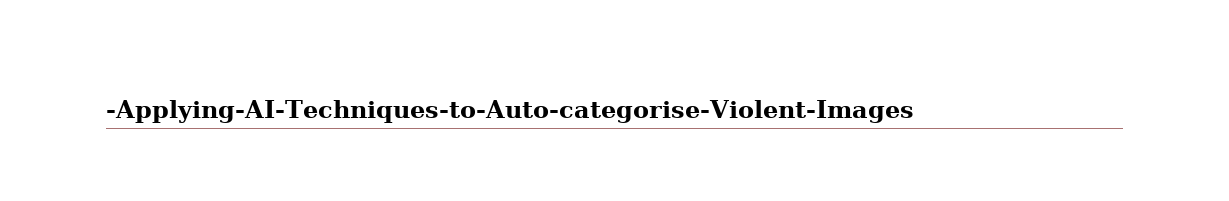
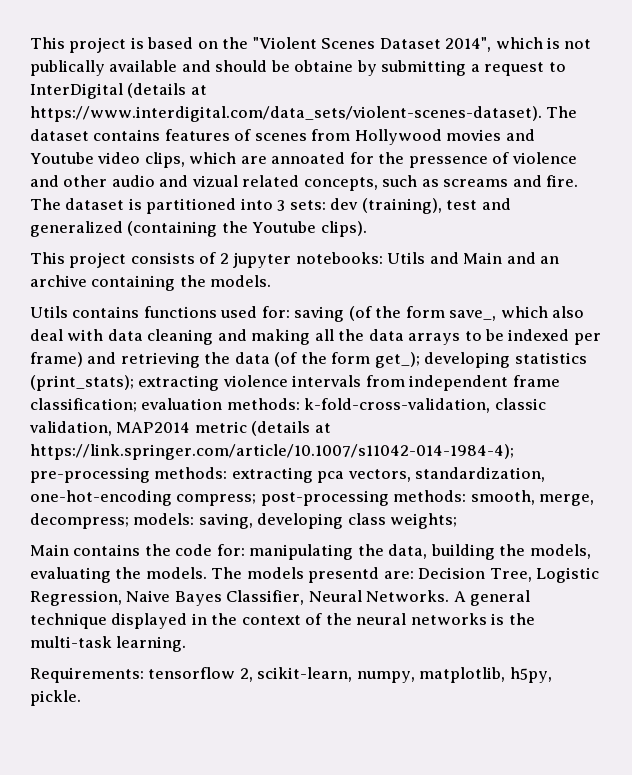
[106,100,914,123] -Applying-AI-Techniques-to-Auto-categorise-Violent-Images -> [30,37,592,53] [30,60,566,76] [30,83,207,99] [30,106,578,122] [30,129,535,145] [30,152,577,168] [30,175,579,191] [30,198,511,214] [30,221,367,237] [30,252,560,268] [30,275,272,291] [30,306,585,322] [30,329,601,345] [30,352,587,368] [30,375,560,391] [30,398,546,413] [29,421,331,436] [30,444,514,460] [30,467,546,483] [30,490,595,506] [30,513,458,529] [30,544,591,560] [30,567,600,583] [30,590,531,606] [30,613,535,629] [30,636,187,652] [30,667,552,683] [30,690,81,706] This project is based on the "Violent Scenes Dataset 2014", which is not publically available and should be obtaine by submitting a request to InterDigital (details at https://www.interdigital.com/data_sets/violent-scenes-dataset). The dataset contains features of scenes from Hollywood movies and Youtube video clips, which are annoated for the pressence of violence and other audio and vizual related concepts, such as screams and fire. The dataset is partitioned into 3 sets: dev (training), test and generalized (containing the Youtube clips). // This project consists of 2 jupyter notebooks: Utils and Main and an archive containing the models. // Utils contains functions used for: saving (of the form save_, which also deal with data cleaning and making all the data arrays to be indexed per frame) and retrieving the data (of the form get_); developing statistics (print_stats); extracting violence intervals from independent frame classification; evaluation methods: k-fold-cross-validation, classic validation, MAP2014 metric (details at https://link.springer.com/article/10.1007/s11042-014-1984-4); pre-processing methods: extracting pca vectors, standardization, one-hot-encoding compress; post-processing methods: smooth, merge, decompress; models: saving, developing class weights; // Main contains the code for: manipulating the data, building the models, evaluating the models. The models presentd are: Decision Tree, Logistic Regression, Naive Bayes Classifier, Neural Networks. A general technique displayed in the context of the neural networks is the multi-task learning. // Requirements: tensorflow 2, scikit-learn, numpy, matplotlib, h5py, pickle.

